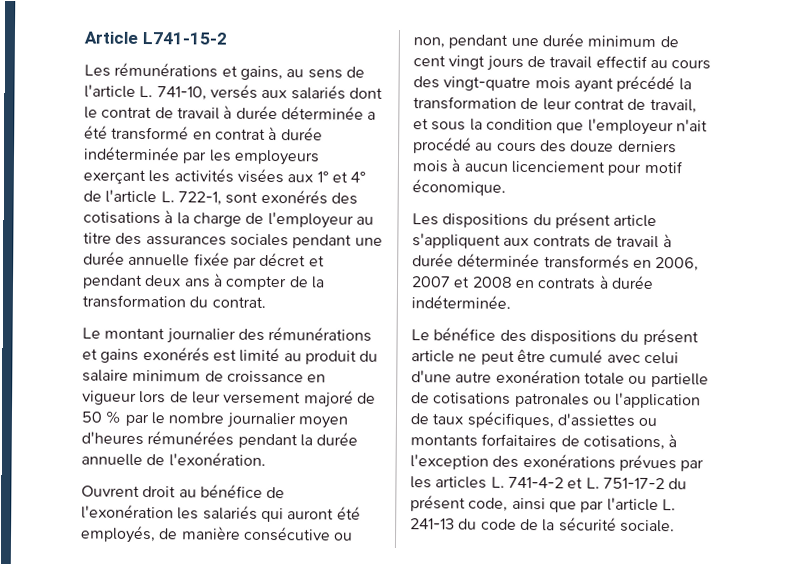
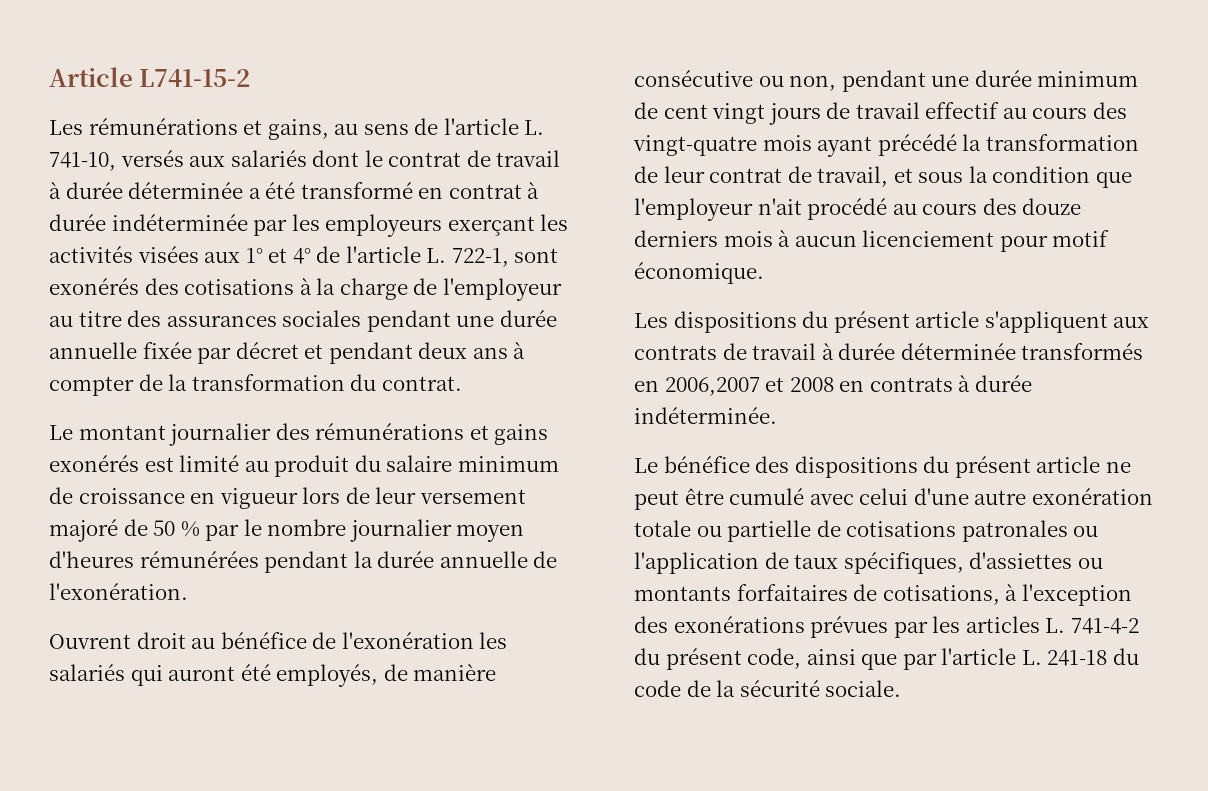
[655,257,700,272] [411,276,451,288] 2006, 2007 -> [664,377,760,396] 2006,2007
[567,477,665,490] et L. 751-17-2 -> (1139, 626) none
[410,518,455,530] 241-13 -> [1047,650,1108,666] 241-18

